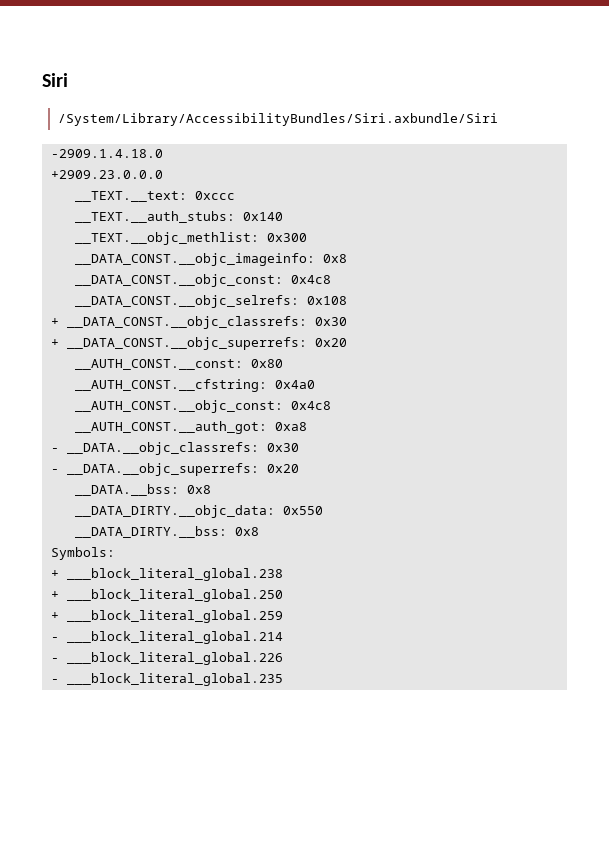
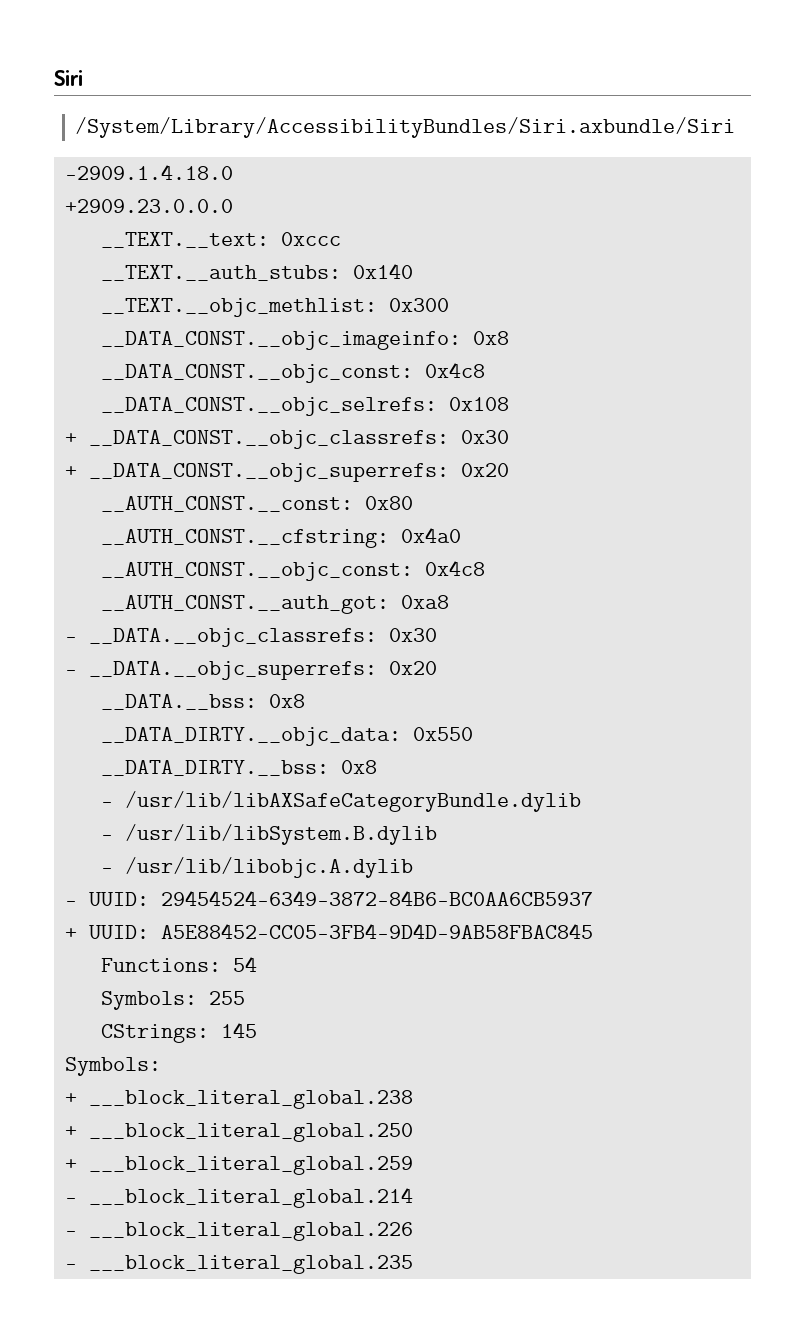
(259, 531) none -> [101,791,582,812] [101,824,438,845] [101,857,414,878] [65,890,594,906] [65,923,594,939] [101,956,258,972] [101,991,246,1010] [101,1022,258,1043] // - /usr/lib/libAXSafeCategoryBundle.dylib // - /usr/lib/libSystem.B.dylib // - /usr/lib/libobjc.A.dylib // - UUID: 29454524-6349-3872-84B6-BC0AA6CB5937 // + UUID: A5E88452-CC05-3FB4-9D4D-9AB58FBAC845 // Functions: 54 // Symbols: 255 // CStrings: 145

